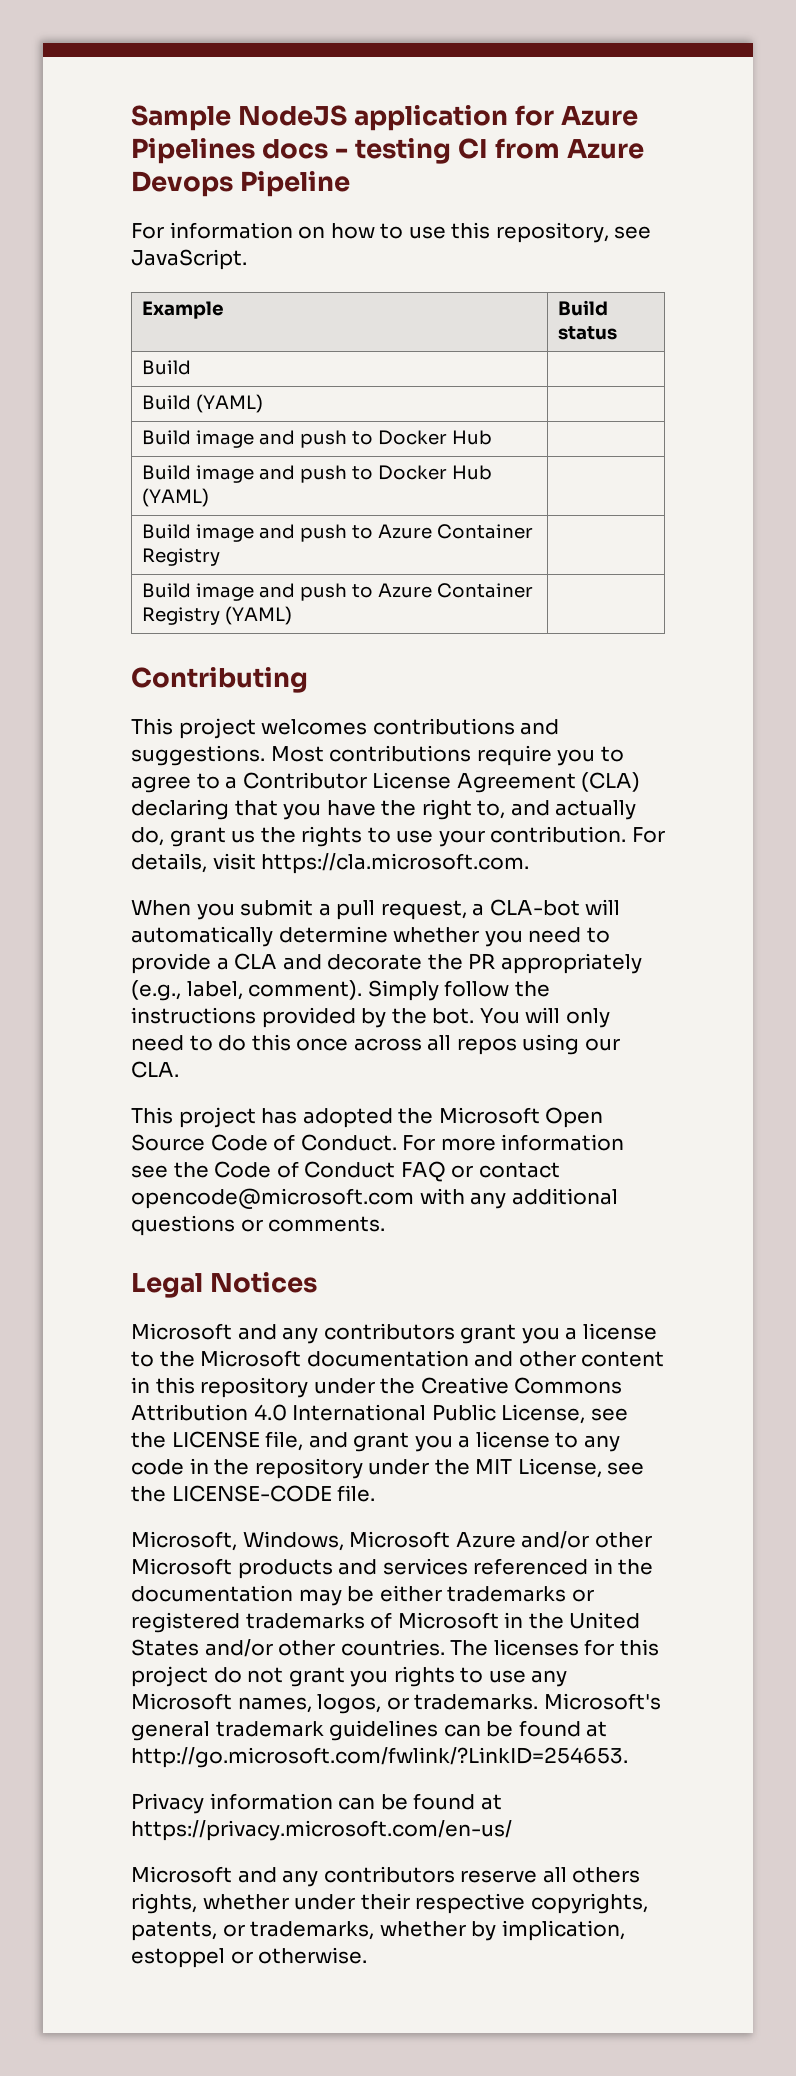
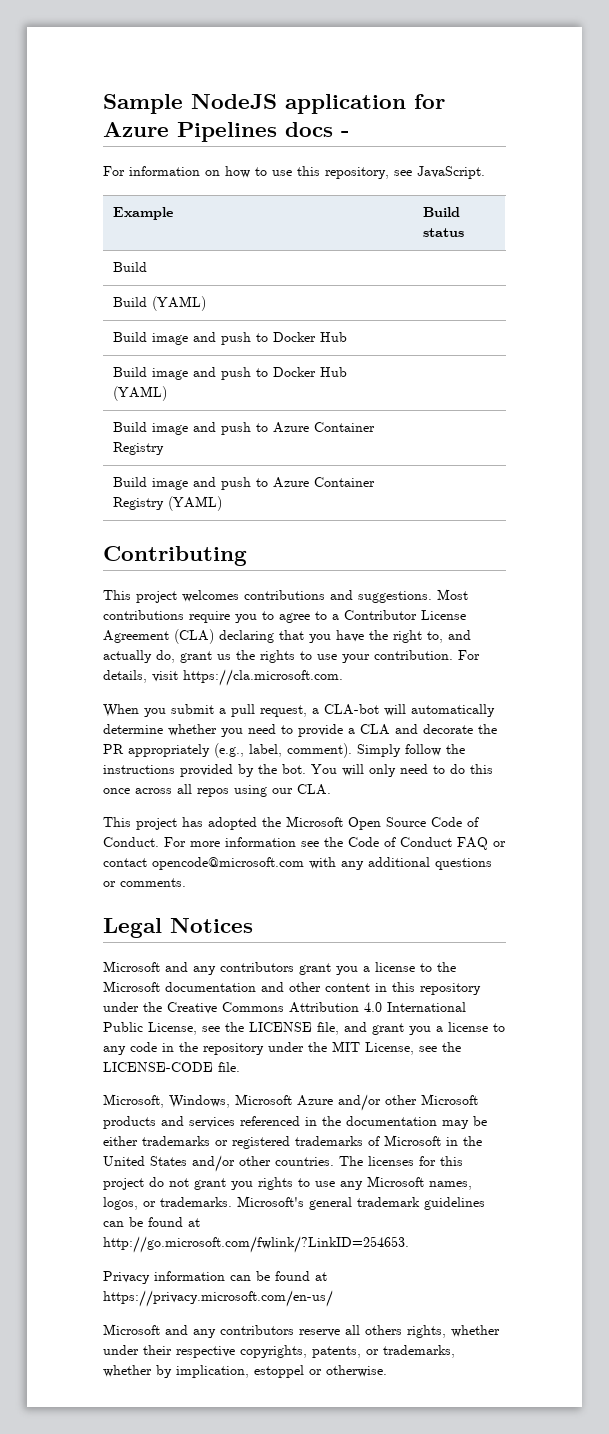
[355,138,645,164] [131,171,351,197] testing CI from Azure Devops Pipeline -> (349, 134) none

